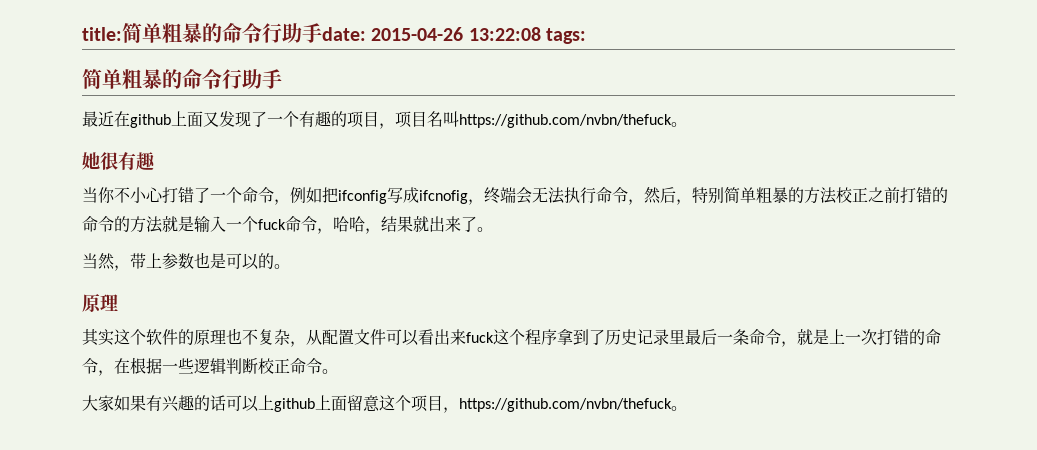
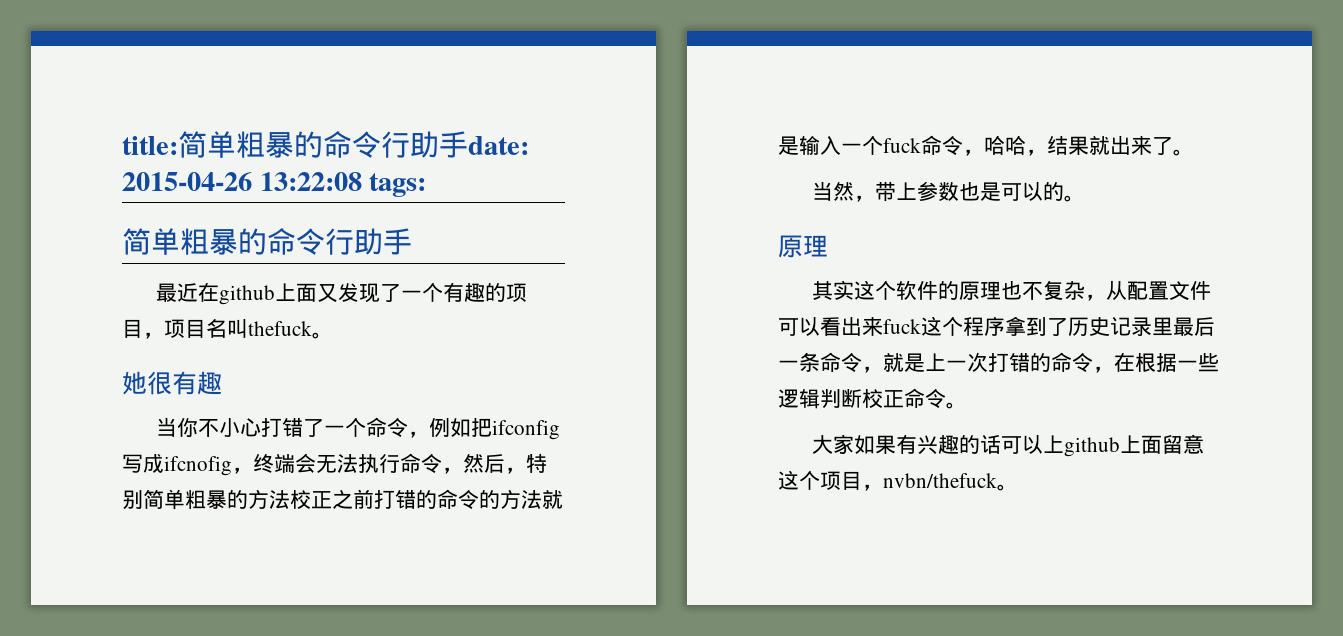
[459,114,672,128] https://github.com/nvbn/thefuck -> [248,321,312,336] thefuck
[459,398,672,412] https://github.com/nvbn/thefuck -> [883,473,997,488] nvbn/thefuck

